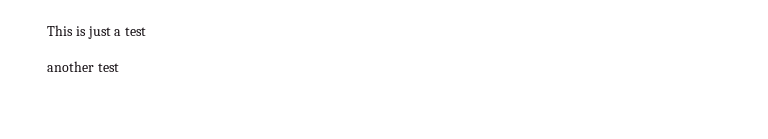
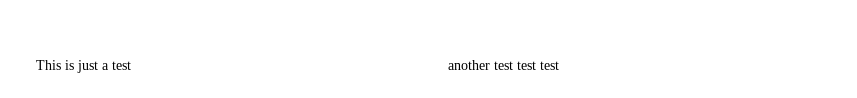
(119, 67) none -> [517,61,559,70] test test

